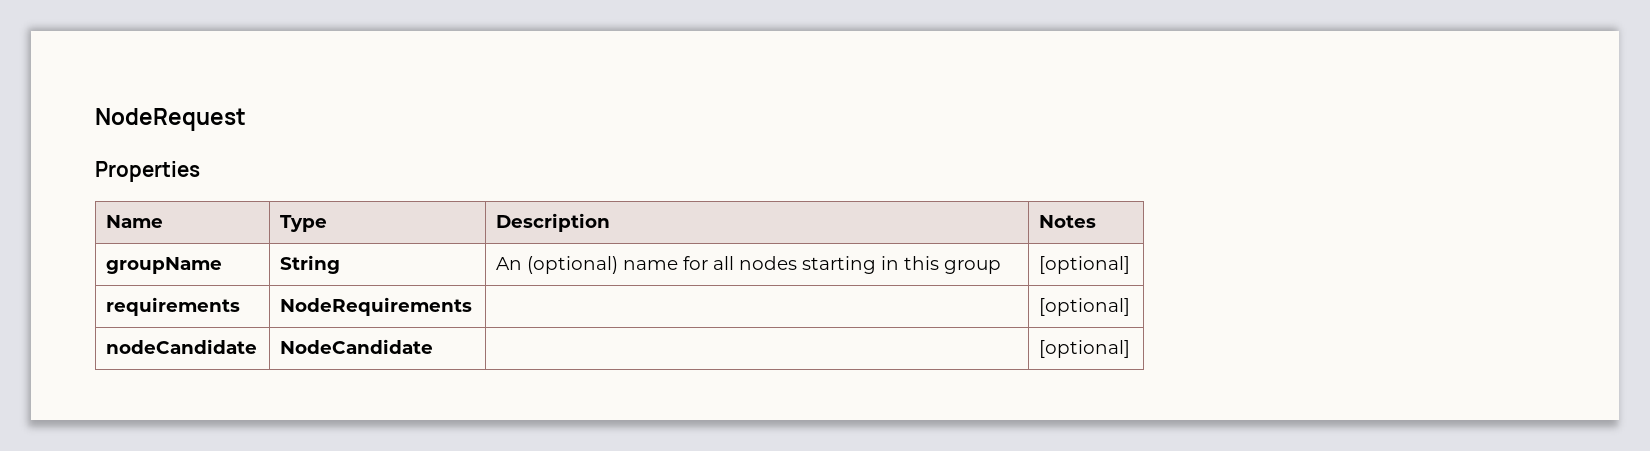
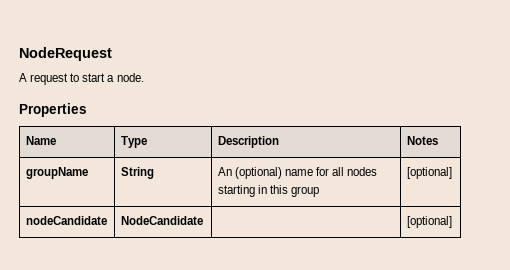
(246, 119) none -> [19,73,144,85] // A request to start a node.
[106,297,241,316] [280,297,473,316] [1039,298,1131,316] // requirements | NodeRequirements | | [optional] -> (452, 173) none

